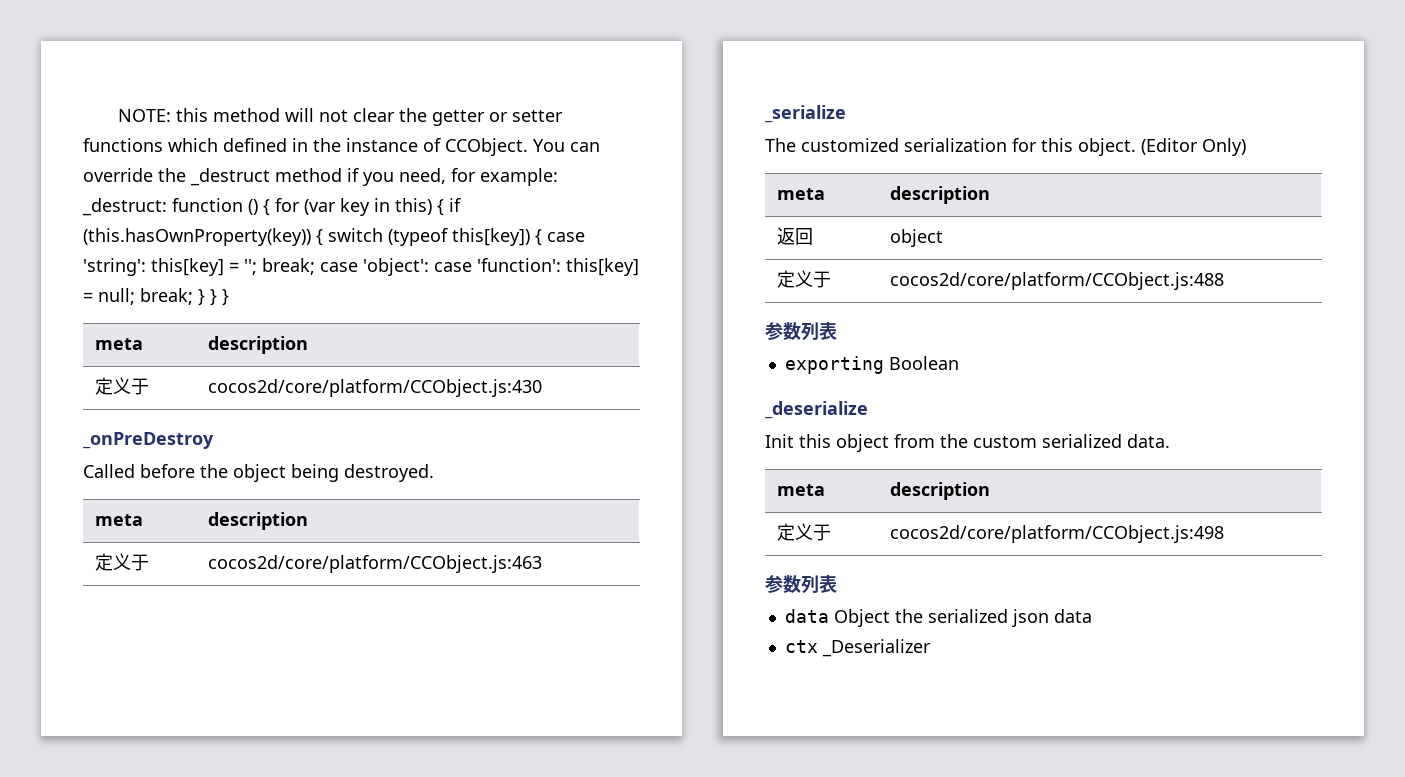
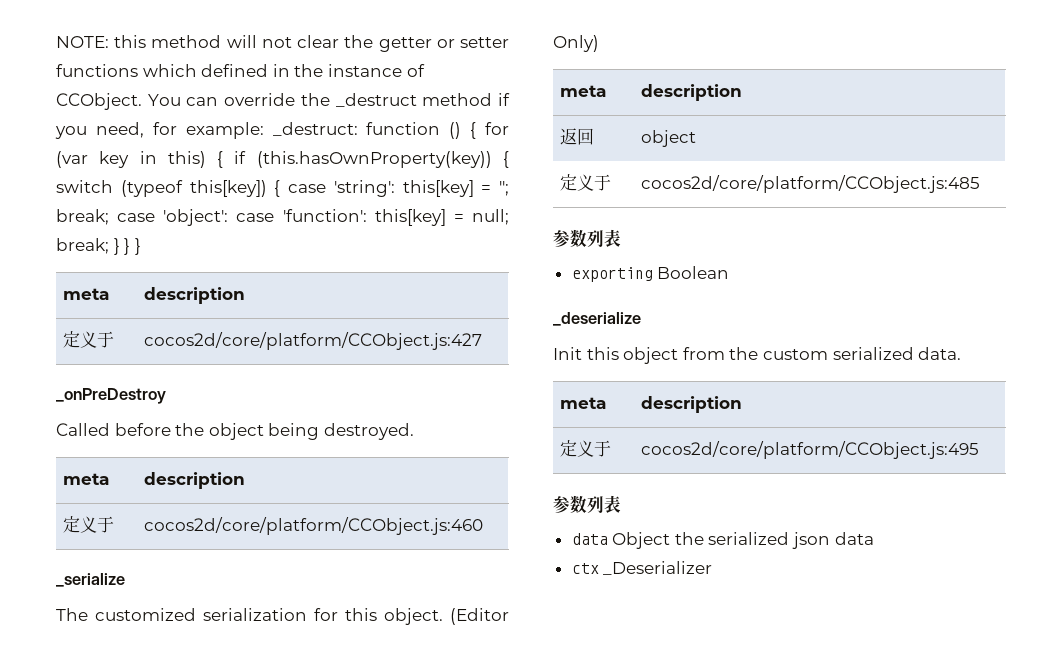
[208,379,543,397] cocos2d/core/platform/CCObject.js:430 -> [143,332,482,350] cocos2d/core/platform/CCObject.js:427
[208,555,543,573] cocos2d/core/platform/CCObject.js:463 -> [143,517,483,535] cocos2d/core/platform/CCObject.js:460
[890,272,1225,290] cocos2d/core/platform/CCObject.js:488 -> [640,175,980,193] cocos2d/core/platform/CCObject.js:485
[890,525,1225,543] cocos2d/core/platform/CCObject.js:498 -> [640,441,979,459] cocos2d/core/platform/CCObject.js:495

